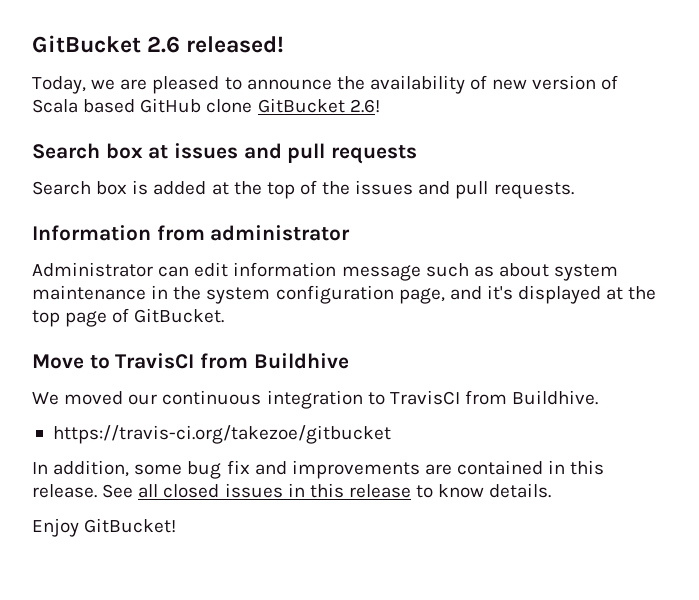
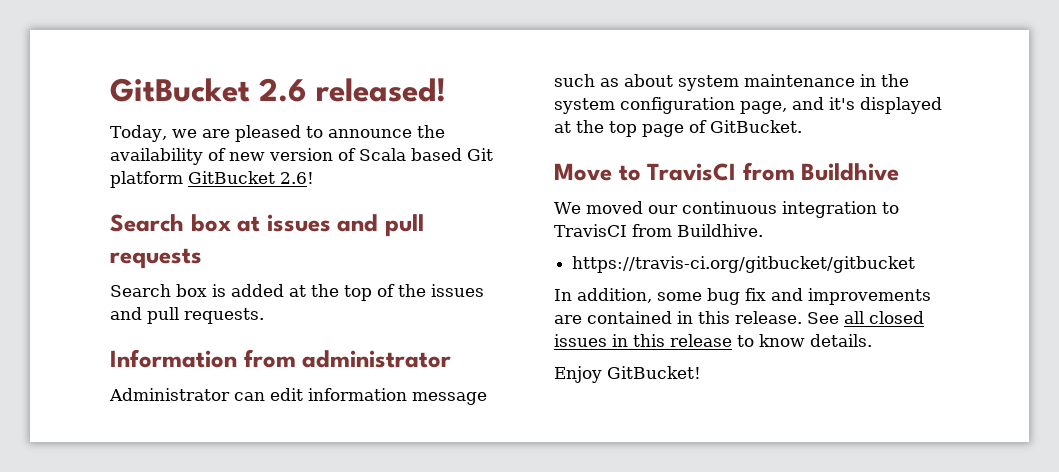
[140,98,253,113] GitHub clone -> [467,148,493,161] [110,171,183,188] Git platform
[52,425,391,444] https://travis-ci.org/takezoe/gitbucket -> [572,256,916,273] https://travis-ci.org/gitbucket/gitbucket

